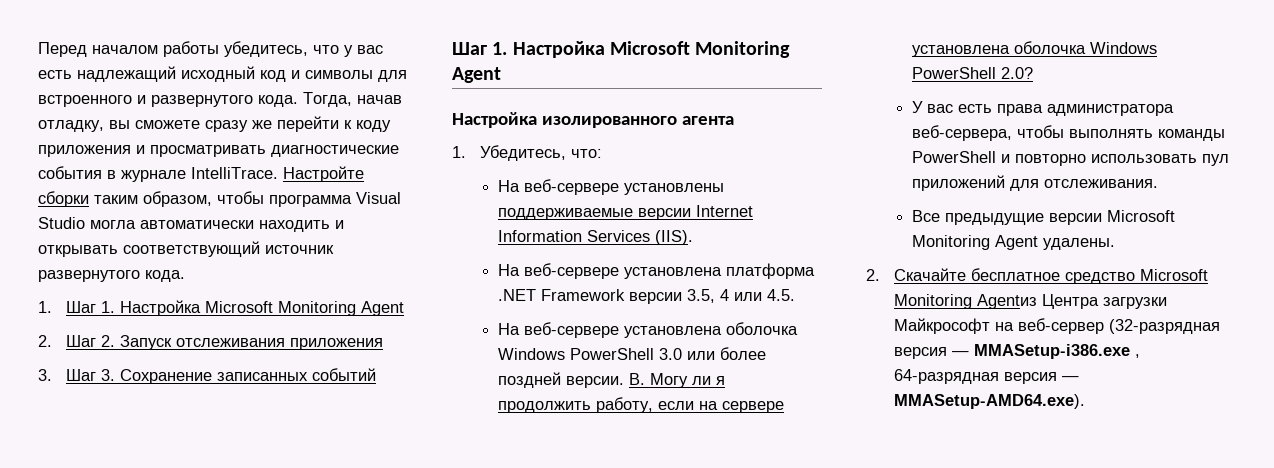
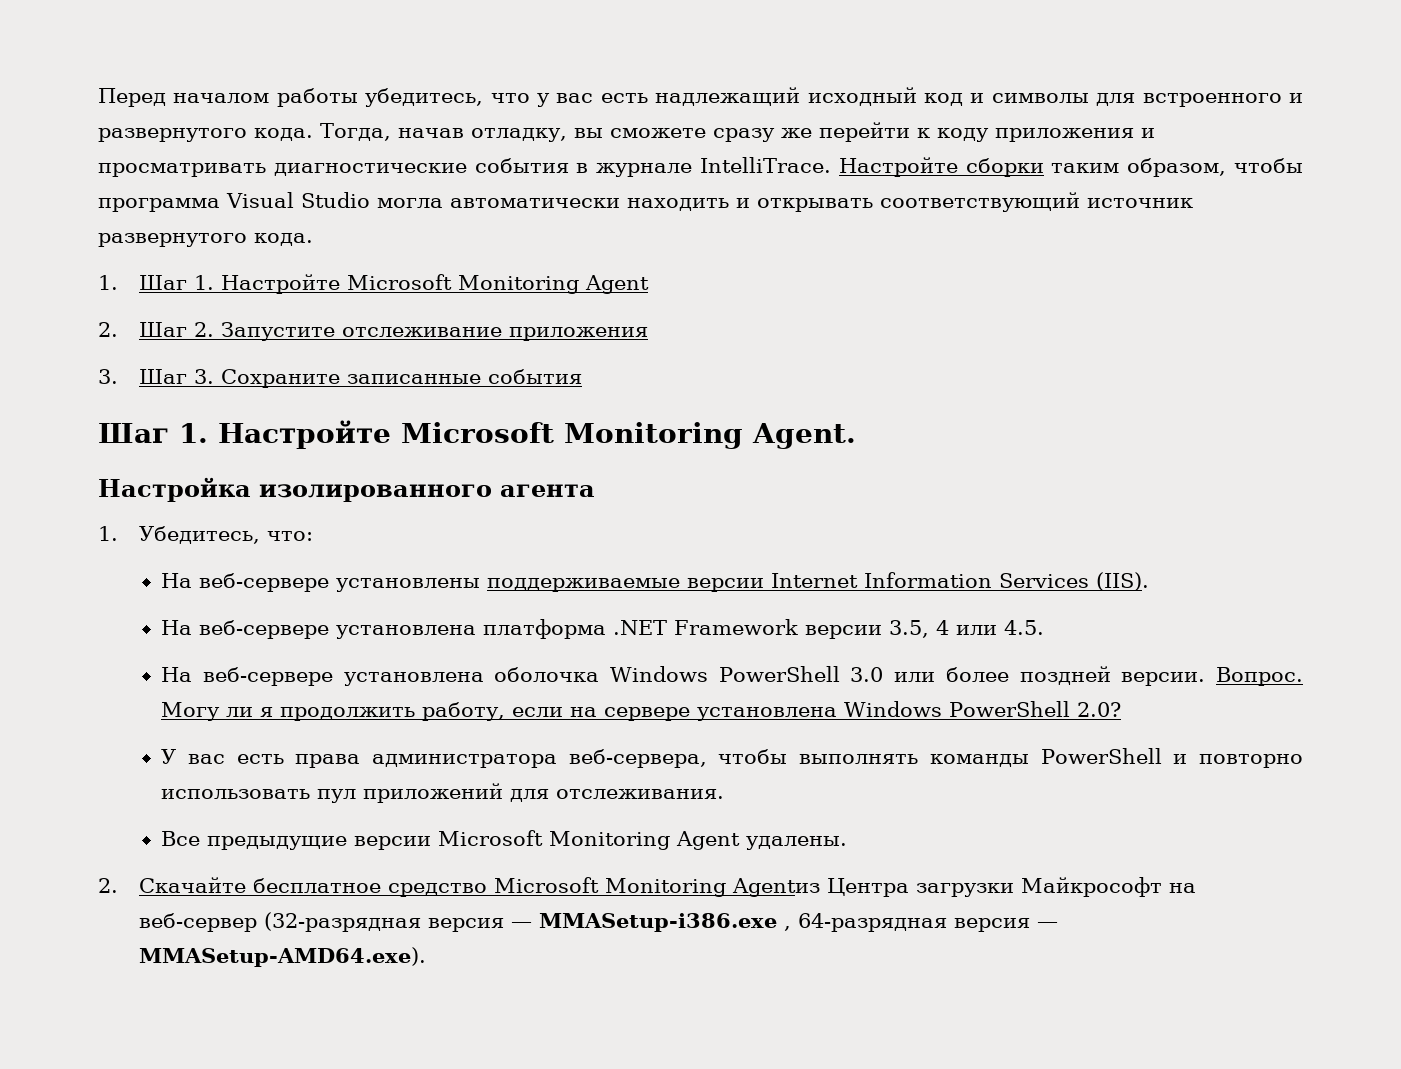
[119,300,201,316] Настройка -> [220,274,340,294] Настройте
[119,335,285,350] Запуск отслеживания -> [220,322,502,341] Запустите отслеживание
[119,368,376,384] [452,41,791,58] [452,67,501,83] Сохранение записанных событий // Шаг 1. Настройка Microsoft Monitoring Agent -> [220,369,582,388] [98,420,856,449] Сохраните записанные события // Шаг 1. Настройте Microsoft Monitoring Agent.
[628,373,645,385] В. -> [1216,667,1304,686] Вопрос.
[1013,41,1086,54] оболочка -> (838, 714) none

